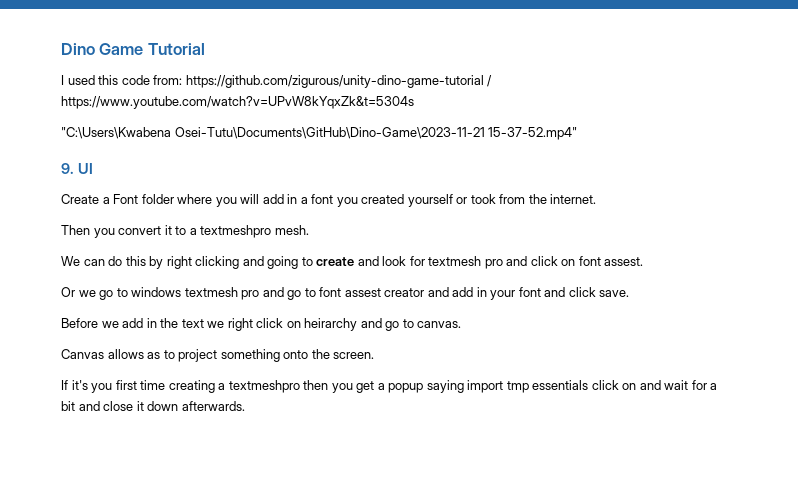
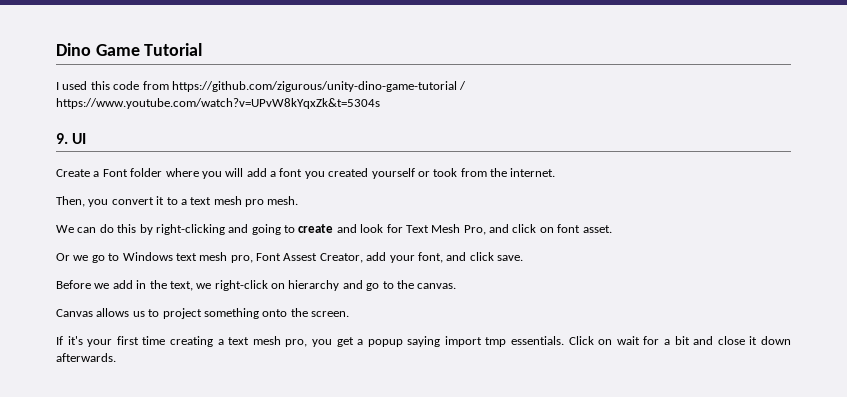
[153,75,183,85] from: -> [142,81,169,90] from
[61,127,578,140] // "C:\Users\Kwabena Osei-Tutu\Documents\GitHub\Dino-Game\2023-11-21 15-37-52.mp4" -> (380, 103) none
[287,194,298,204] in -> (267, 172) none
[61,225,90,235] Then -> [56,196,85,207] Then,
[200,225,272,238] textmeshpro -> [190,196,264,207] text mesh pro
[166,256,240,269] right clicking -> [155,224,225,235] right-clicking
[428,256,503,269] textmesh pro -> [405,224,486,235] Text Mesh Pro,
[604,257,644,266] assest. -> [582,225,612,233] asset.
[131,287,541,300] windows textmesh pro and go to font assest creator and add in your font -> [122,252,443,263] Windows text mesh pro, Font Assest Creator, add your font,
[181,318,414,331] text we right click on heirarchy and go to -> [169,280,414,291] text, we right-click on hierarchy and go to the
[147,352,161,359] as -> [132,311,145,317] us
[91,383,113,393] you -> [87,339,113,347] your
[228,380,329,393] textmeshpro then -> [228,336,308,347] text mesh pro,
[532,380,661,390] essentials click on and -> [511,336,613,345] essentials. Click on

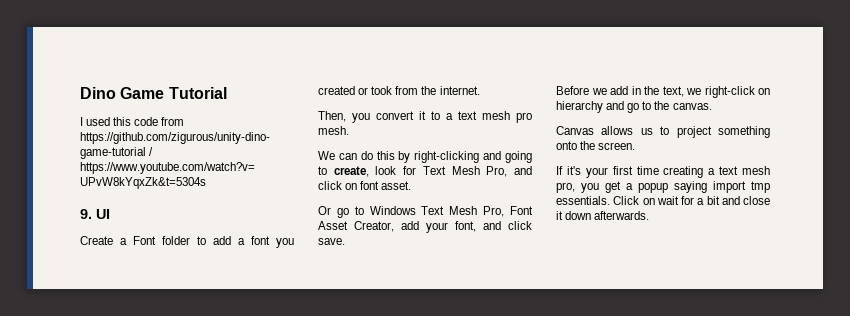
[165,168,244,179] where you will -> [197,236,206,245] to
[371,168,415,179] yourself -> (355, 90) none
[298,224,357,233] create and -> [333,166,369,177] create,
[73,255,89,261] we -> (331, 210) none
[175,252,318,263] text mesh pro, Font Assest -> [421,206,533,217] [318,221,348,230] Text Mesh Pro, Font Asset

